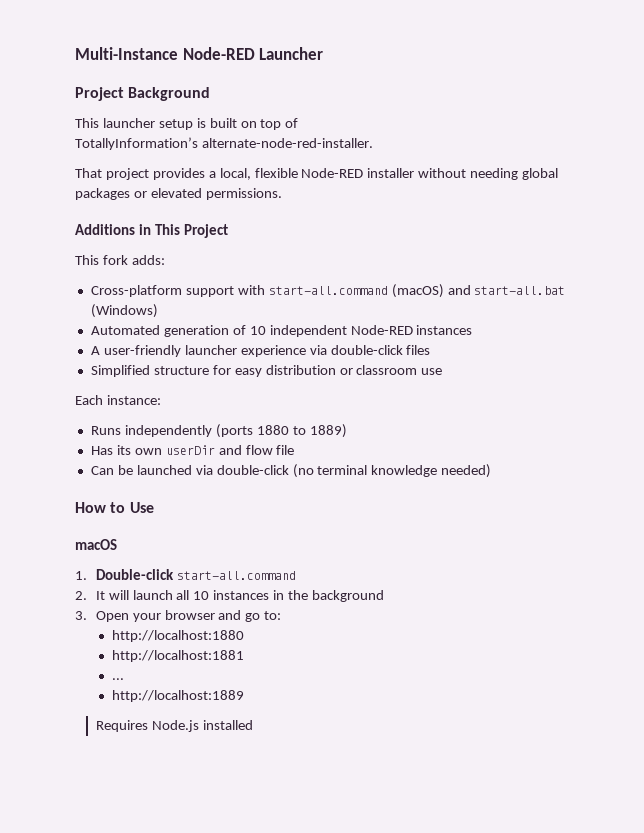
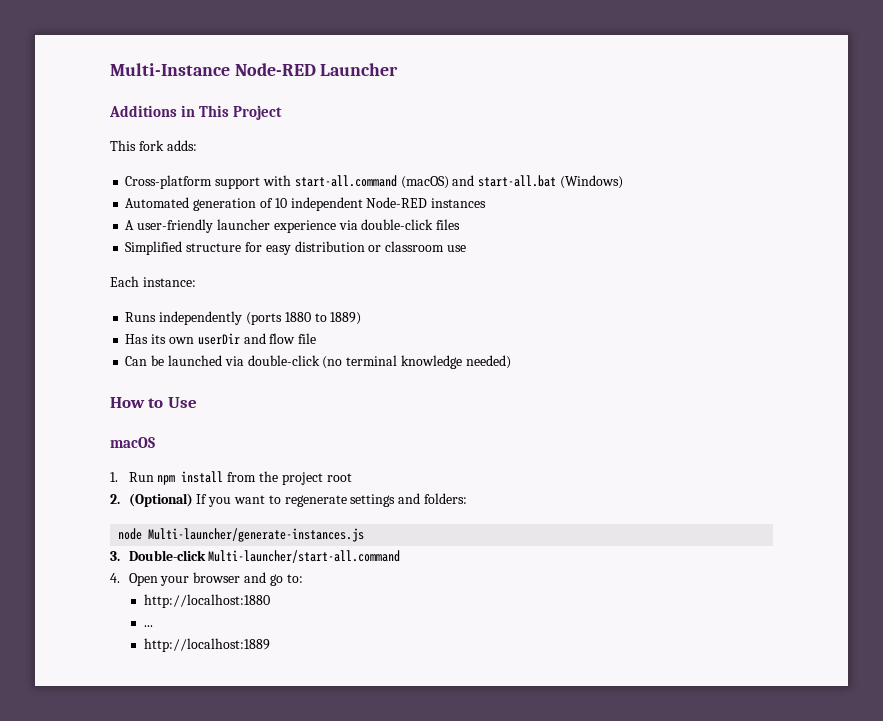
[75,87,211,101] [75,118,299,130] [75,137,373,150] [75,168,559,180] [75,188,282,200] // Project Background // This launcher setup is built on top of // TotallyInformation’s alternate-node-red-installer. // That project provides a local, flexible Node-RED installer without needing global packages or elevated permissions. -> (399, 69) none
[95,569,296,580] [75,590,384,602] [75,611,87,620] Double-click start-all.command // 2. It will launch all 10 instances in the background // 3. -> [128,471,352,485] [110,493,467,507] [118,528,365,542] [110,550,401,563] [110,573,120,583] Run npm install from the project root // 2. (Optional) If you want to regenerate settings and folders: // node Multi-launcher/generate-instances.js // 3. Double-click Multi-launcher/start-all.command // 4.
[111,650,244,662] // http://localhost:1881 -> (271, 601) none
[95,720,253,732] // Requires Node.js installed -> (271, 645) none

